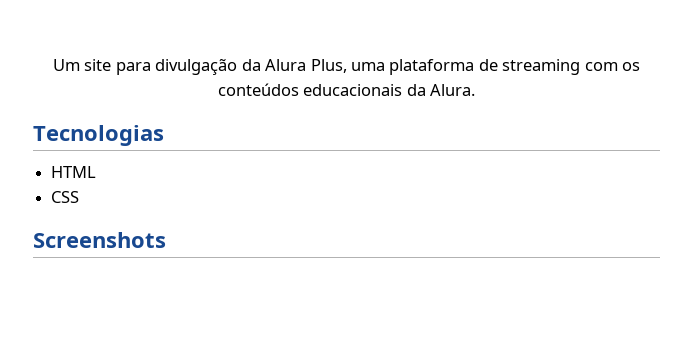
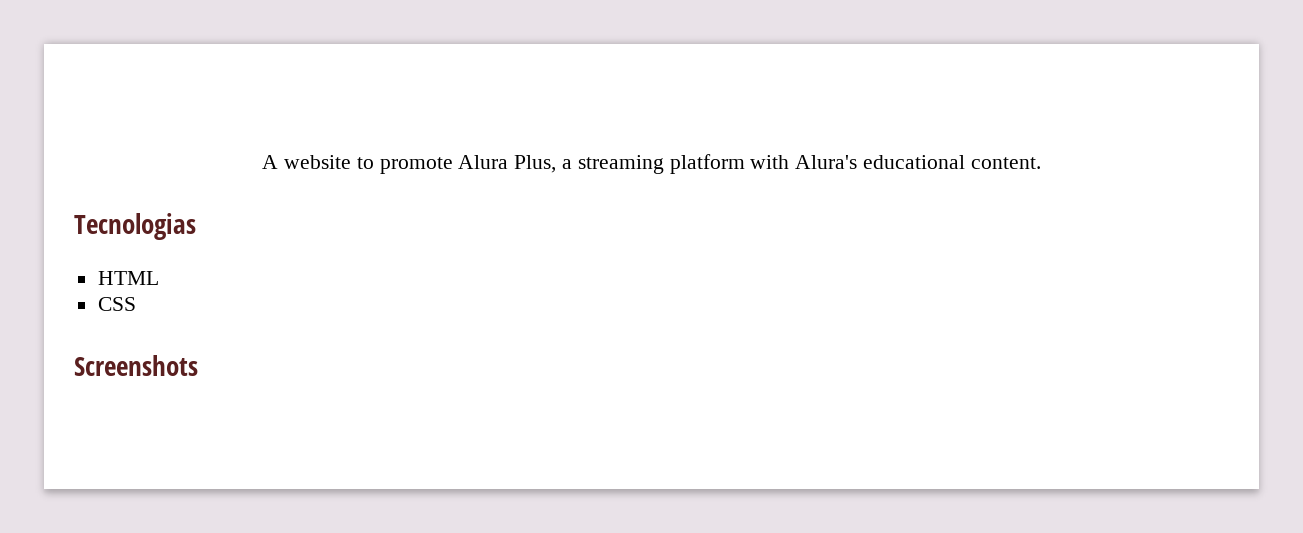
[52,58,641,75] [217,83,476,96] Um site para divulgação da Alura Plus, uma plataforma de streaming com os conteúdos educacionais da Alura. -> [262,154,1041,174] A website to promote Alura Plus, a streaming platform with Alura's educational content.

